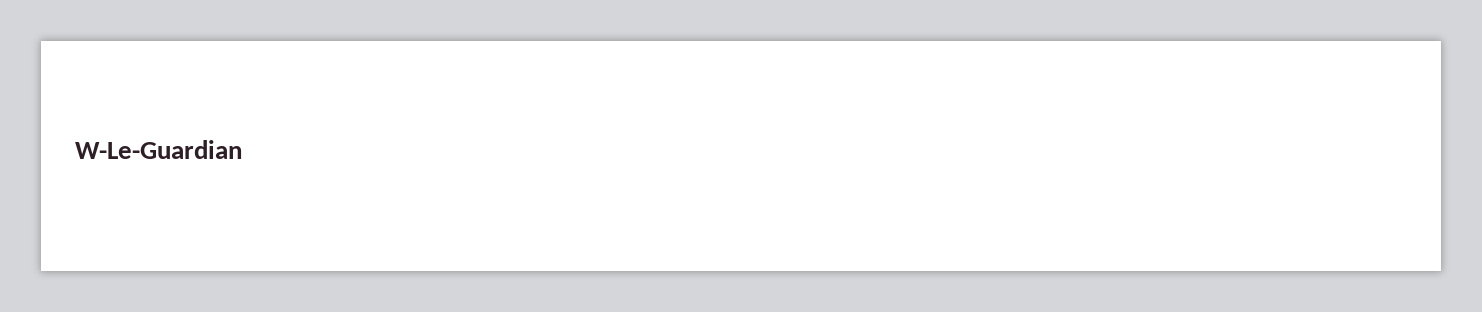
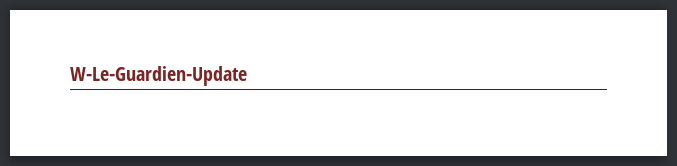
[75,140,242,159] W-Le-Guardian -> [70,66,247,86] W-Le-Guardien-Update

